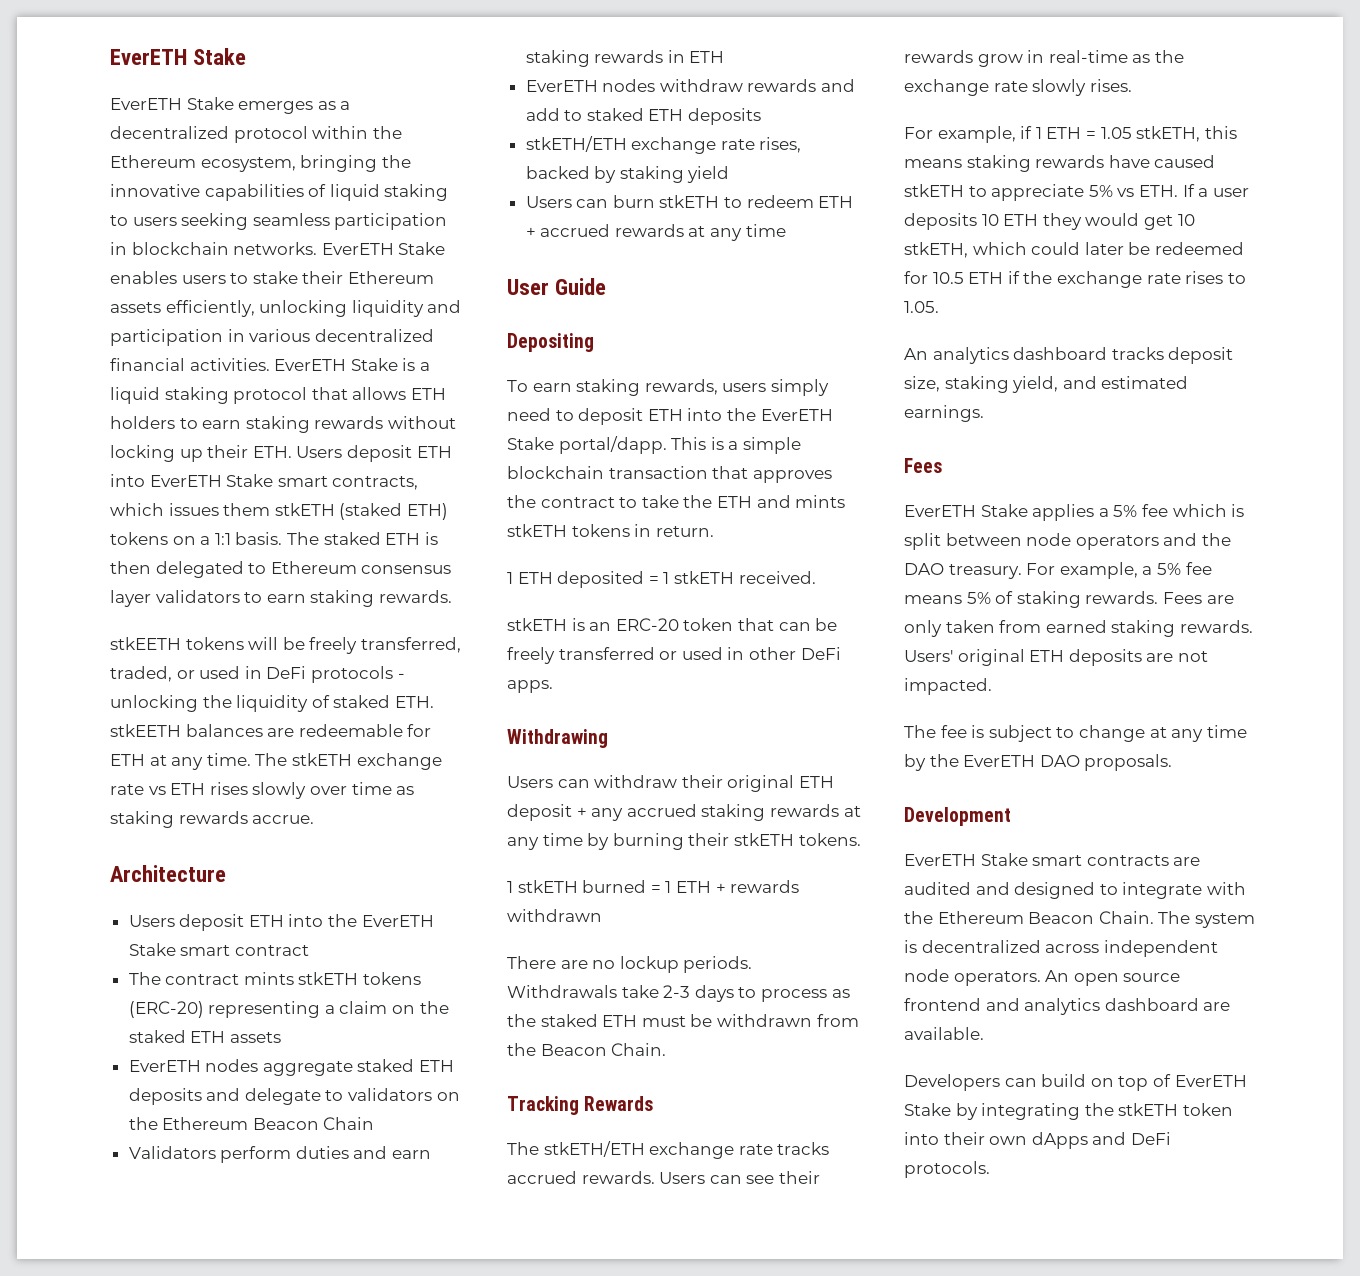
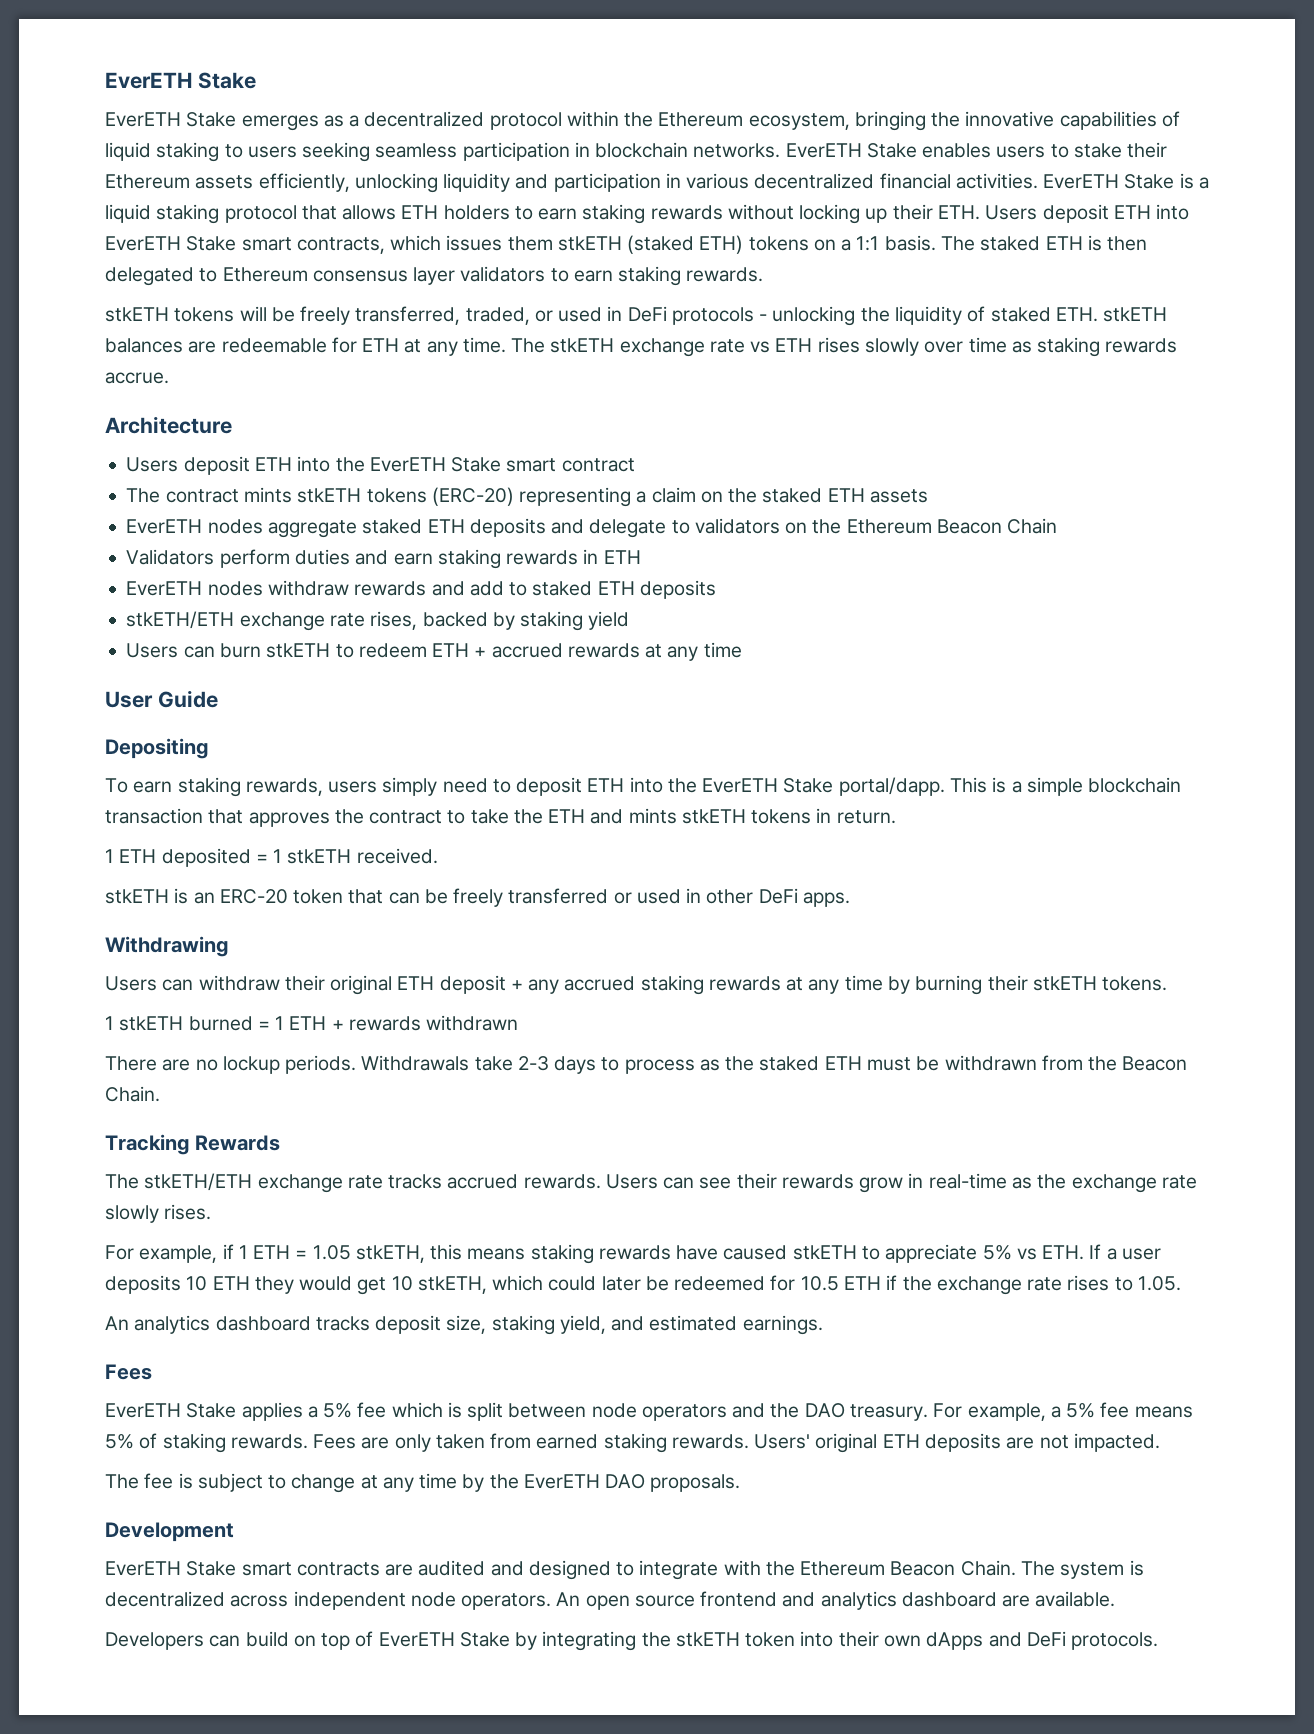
[110,637,181,650] stkEETH -> [105,307,169,322] stkETH
[110,724,181,737] stkEETH -> [1103,307,1168,322] stkETH

